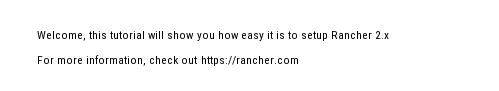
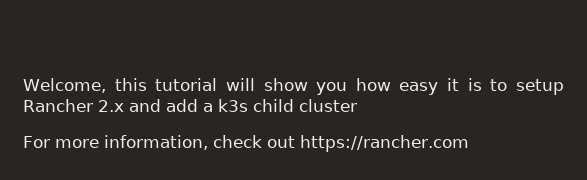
(390, 35) none -> [129,99,357,112] and add a k3s child cluster

